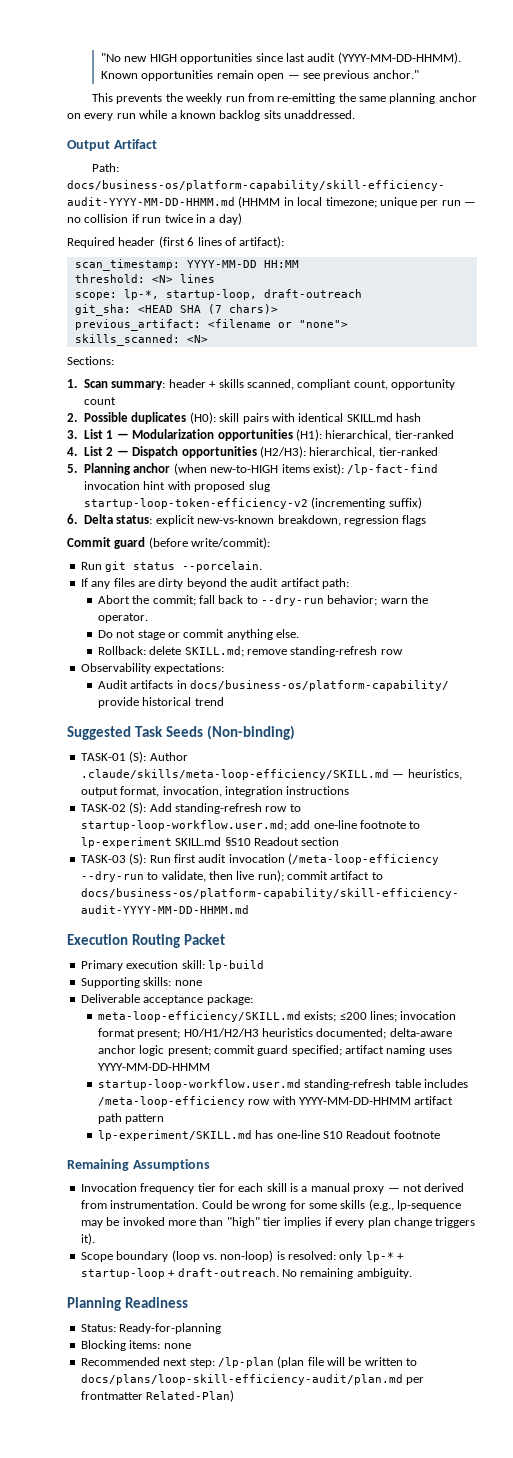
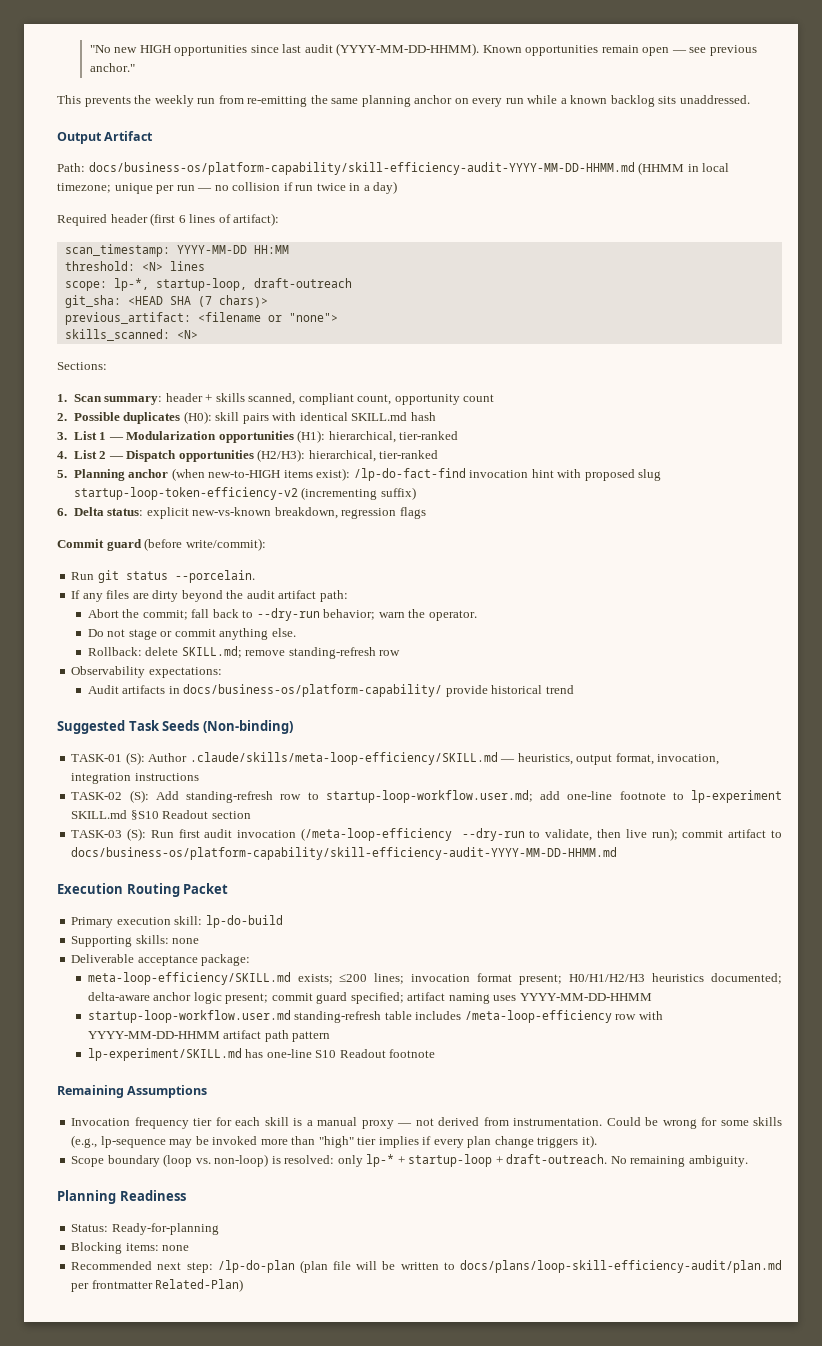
[347,464,439,475] /lp-fact-find -> [353,468,466,481] /lp-do-fact-find
[207,960,264,971] lp-build -> [205,915,283,928] lp-do-build
[217,1357,274,1368] /lp-plan -> [217,1260,295,1273] /lp-do-plan

